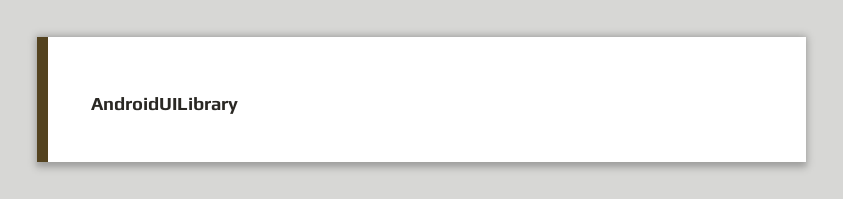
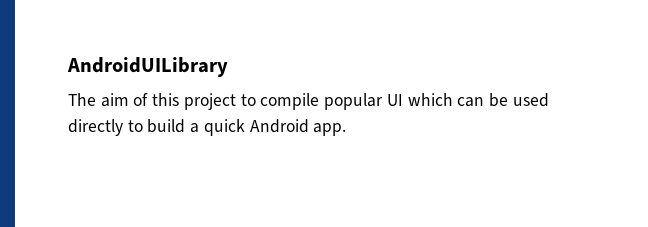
(238, 105) none -> [68,93,549,110] [68,119,347,136] // The aim of this project to compile popular UI which can be used directly to build a quick Android app.

